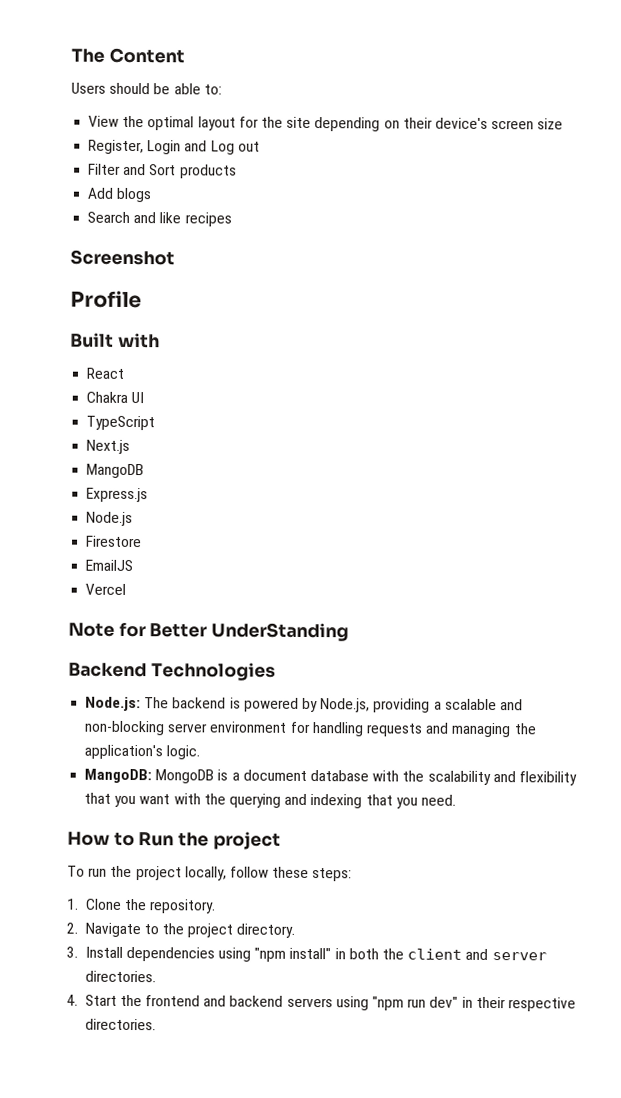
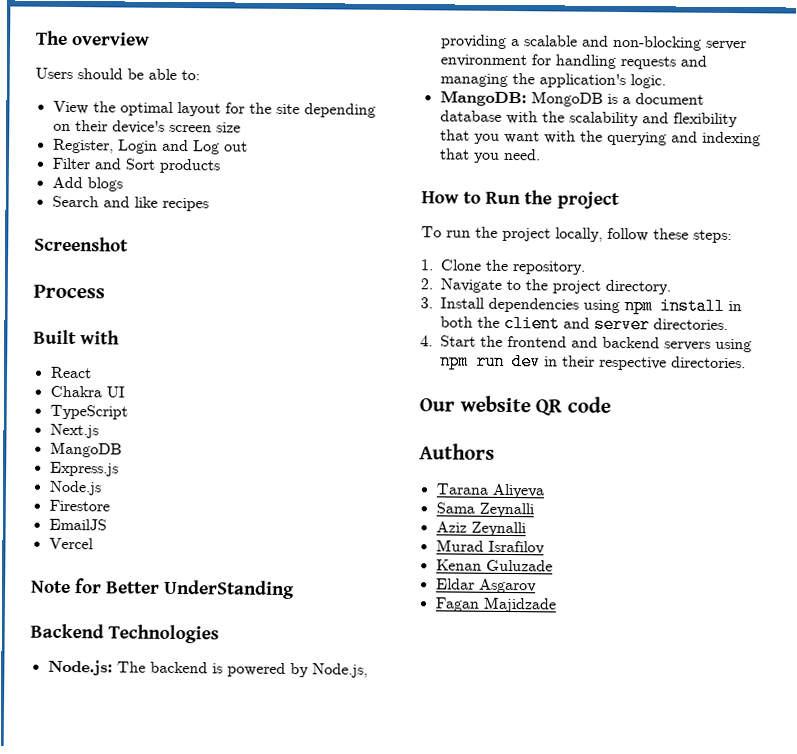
[71,47,185,64] The Content -> [36,30,151,46] The overview
[70,290,142,309] Profile -> [33,284,105,299] Process
[254,947,332,962] "npm install" -> [624,297,725,315] npm install
[372,996,459,1011] "npm run dev" -> [440,352,541,371] npm run dev
(156, 1024) none -> [419,395,612,416] [419,443,495,460] [435,483,545,499] [435,502,534,518] [435,521,526,537] [435,539,545,555] [435,559,553,572] [435,578,537,594] [434,596,557,613] // Our website QR code // Authors // Tarana Aliyeva // Sama Zeynalli // Aziz Zeynalli // Murad Israfilov // Kenan Guluzade // Eldar Asgarov // Fagan Majidzade

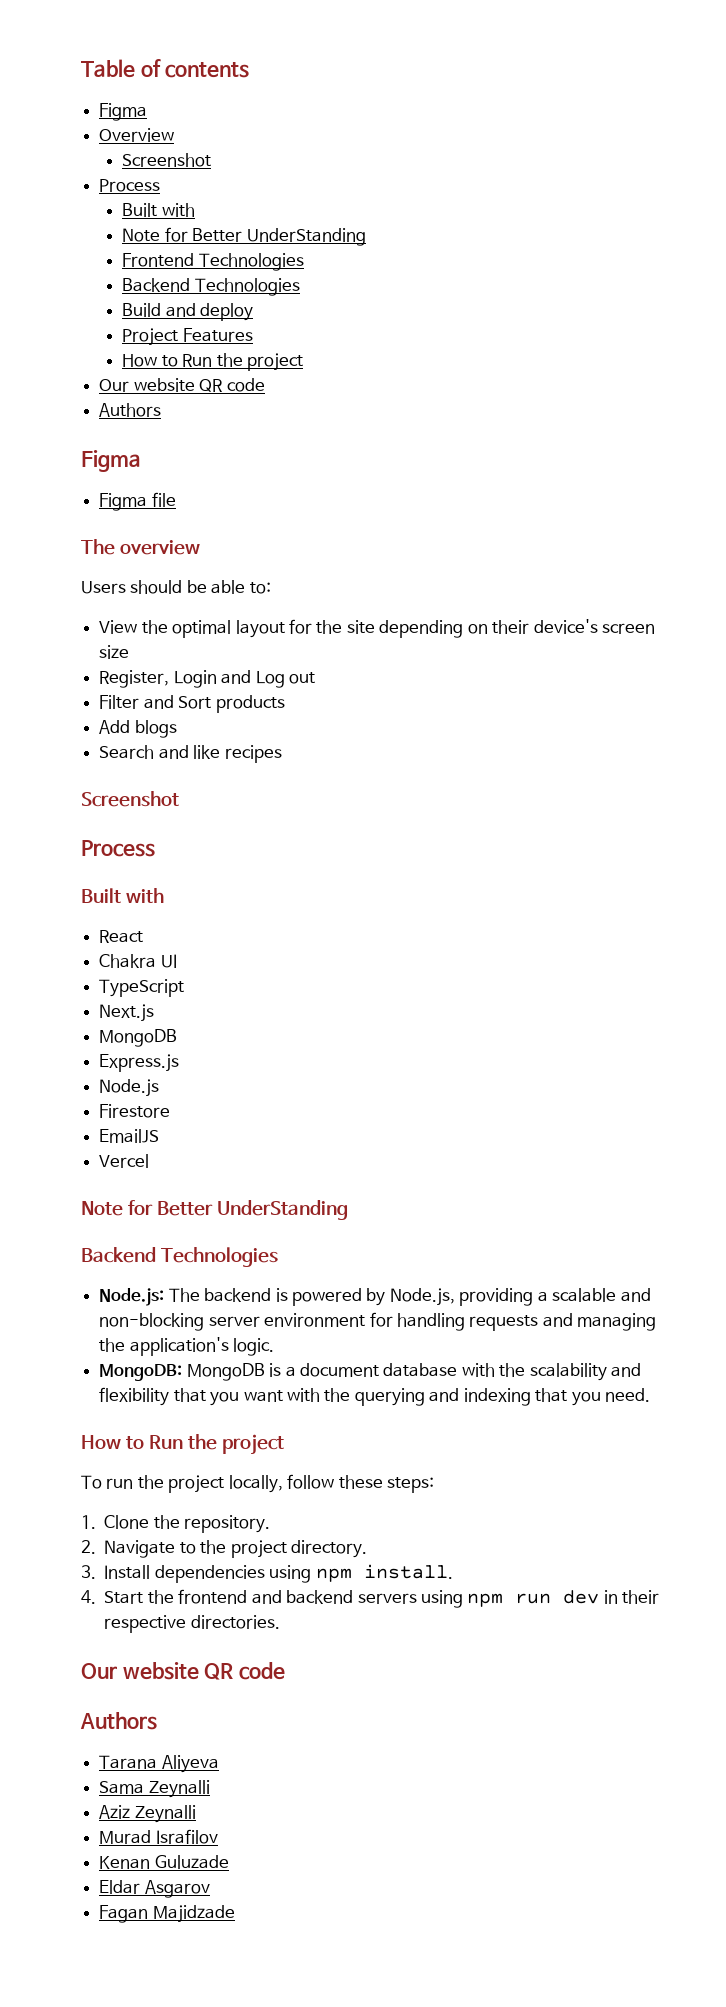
(36, 37) none -> [81,59,250,78] [99,103,148,121] [99,128,175,142] [122,153,212,167] [99,179,161,192] [122,203,195,217] [122,227,366,246] [122,253,304,271] [122,278,300,296] [122,303,254,321] [122,328,253,346] [122,353,304,371] [99,378,265,392] [99,403,162,417] [81,450,141,472] [99,492,176,511] Table of contents // Figma // Overview // Screenshot // Process // Built with // Note for Better UnderStanding // Frontend Technologies // Backend Technologies // Build and deploy // Project Features // How to Run the project // Our website QR code // Authors // Figma // Figma file //
[49,441,122,458] MangoDB -> [99,1029,178,1047] MongoDB
[439,90,527,107] MangoDB: -> [99,1364,183,1381] MongoDB:
[660,297,742,315] [440,314,728,334] install in both the client and server directories. -> [363,1564,453,1579] install.

